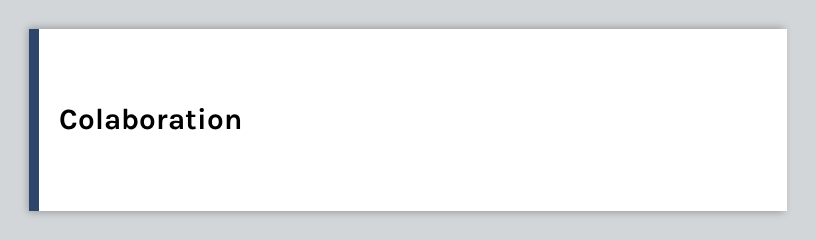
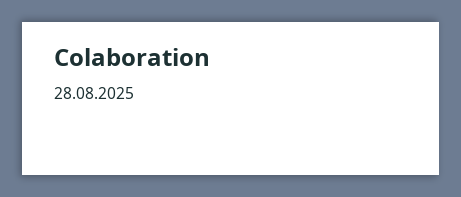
(242, 119) none -> [54,87,134,99] // 28.08.2025

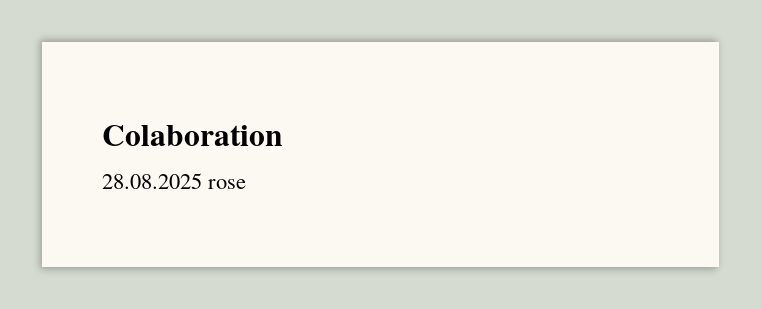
(134, 93) none -> [208,179,247,189] rose

